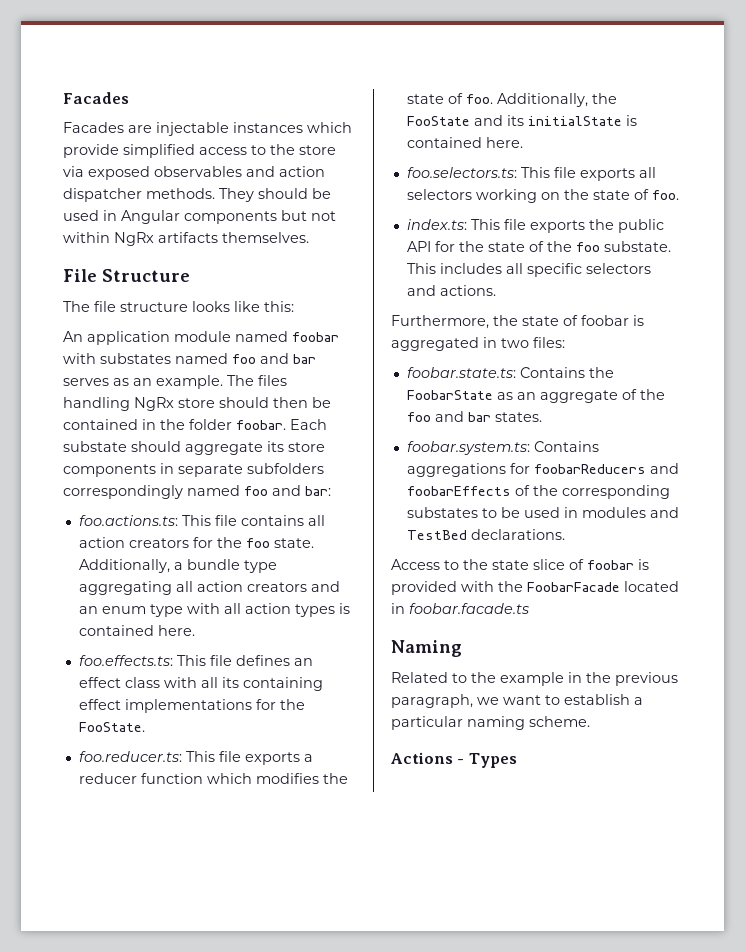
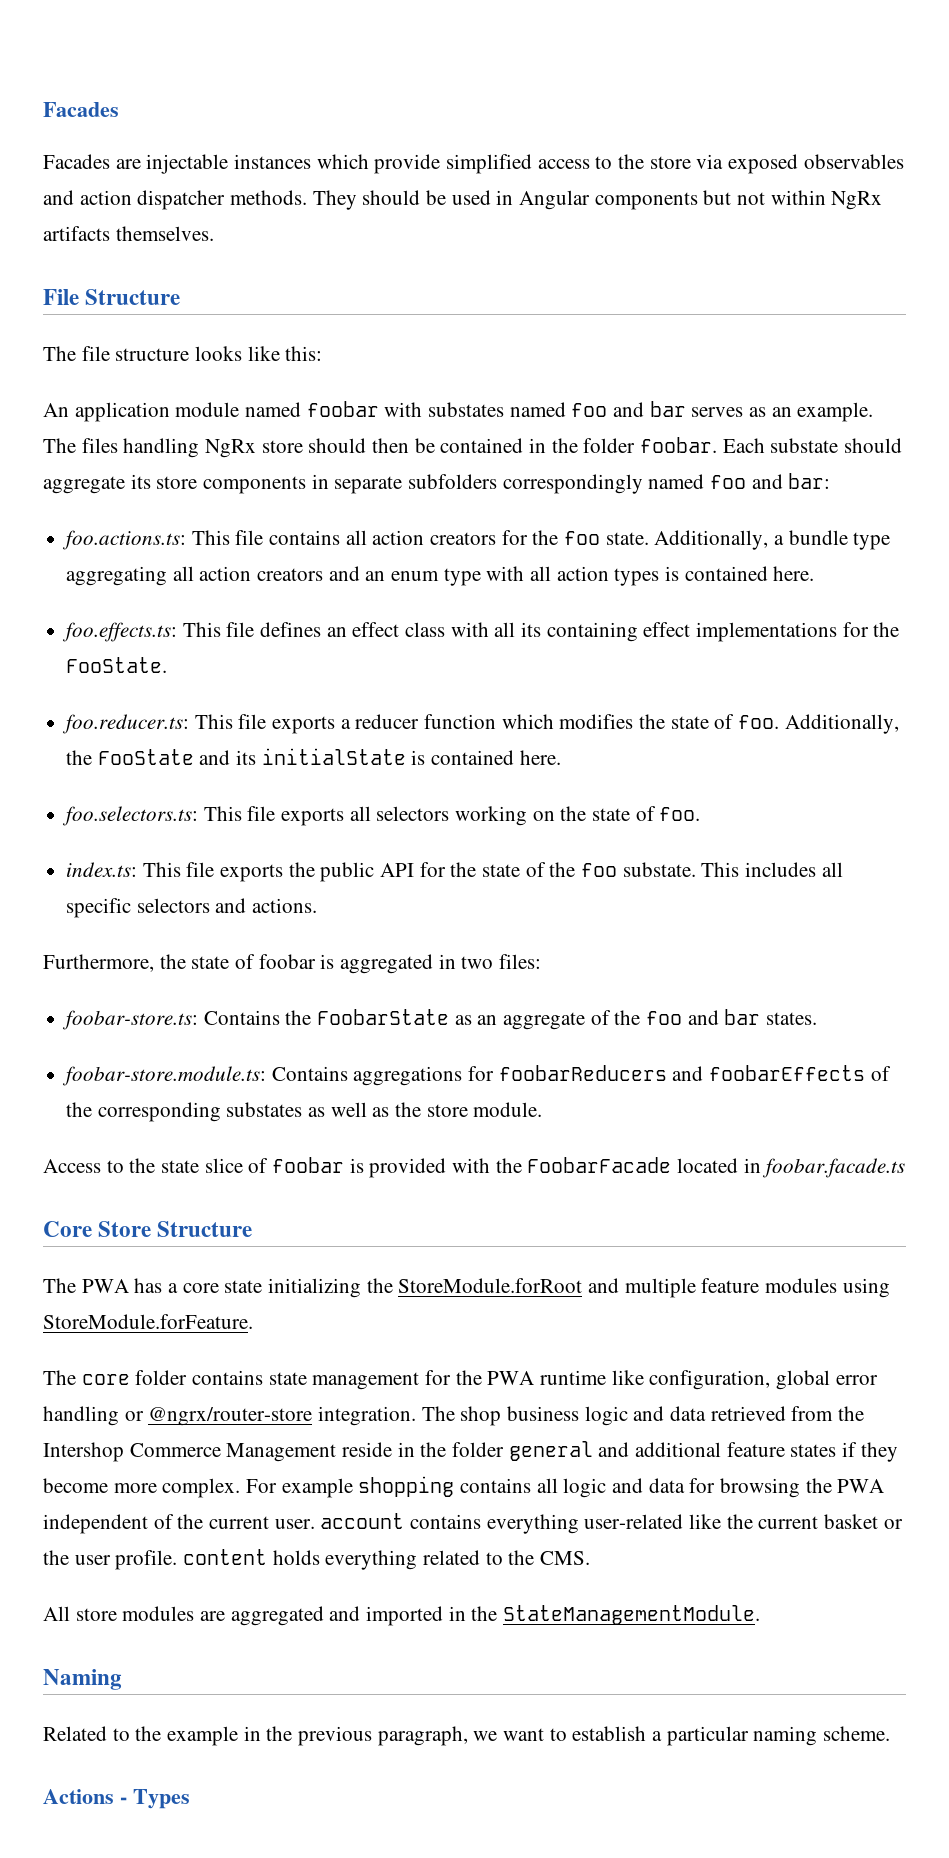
[406,367,516,378] foobar.state.ts: -> [62,1010,199,1030] foobar-store.ts:
[406,441,530,455] foobar.system.ts: -> [62,1066,267,1086] foobar-store.module.ts:
[481,507,679,518] [406,529,565,540] to be used in modules and TestBed declarations. -> [308,1102,543,1117] as well as the store module.
(529, 608) none -> [43,1221,253,1237] [43,1278,890,1298] [43,1314,253,1329] [43,1370,878,1390] [43,1406,865,1426] [43,1441,898,1462] [43,1476,885,1498] [43,1513,903,1534] [43,1549,591,1570] [43,1605,761,1626] // Core Store Structure // The PWA has a core state initializing the StoreModule.forRoot and multiple feature modules using StoreModule.forFeature. // The core folder contains state management for the PWA runtime like configuration, global error handling or @ngrx/router-store integration. The shop business logic and data retrieved from the Intershop Commerce Management reside in the folder general and additional feature states if they become more complex. For example shopping contains all logic and data for browsing the PWA independent of the current user. account contains everything user-related like the current basket or the user profile. content holds everything related to the CMS. // All store modules are aggregated and imported in the StateManagementModule.

